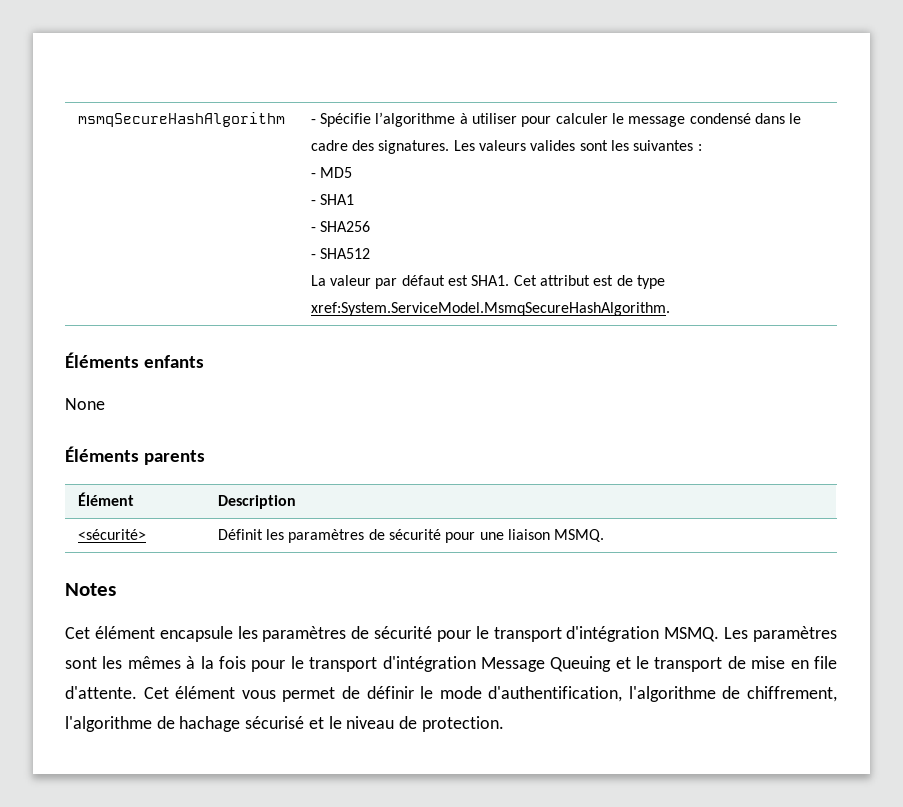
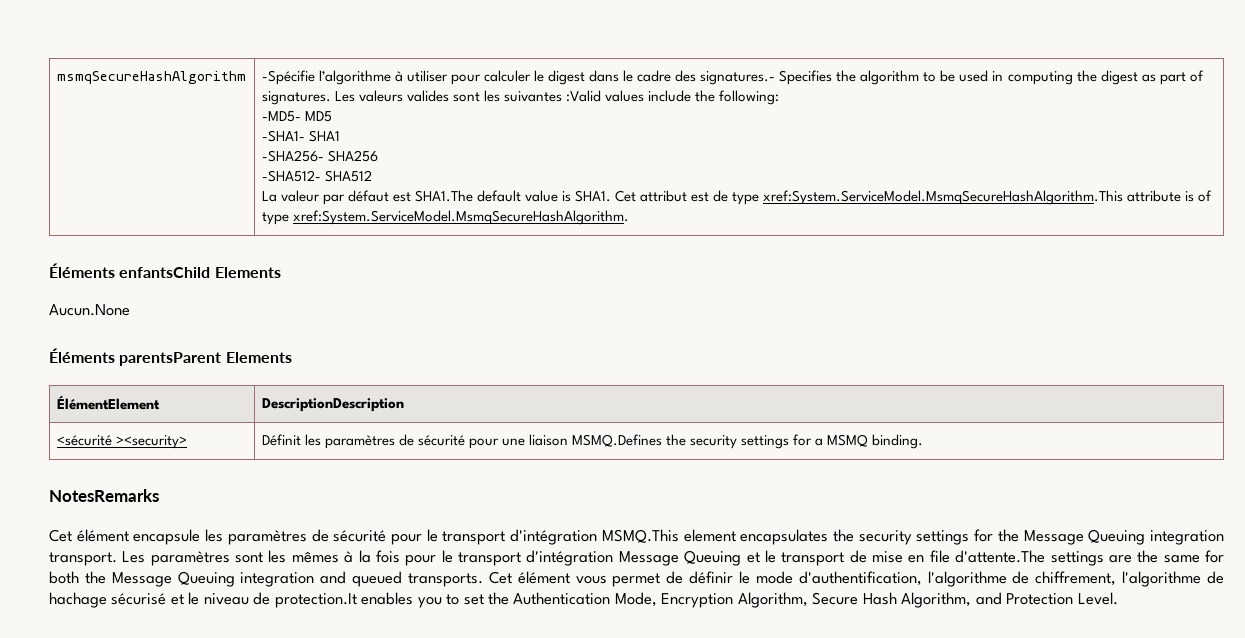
[310,113,371,127] - Spécifie -> [261,70,315,85] -Spécifie
[628,113,751,127] message condensé -> [547,70,585,85] digest
(374, 145) none -> [700,70,1204,85] signatures.- Specifies the algorithm to be used in computing the digest as part of
[697,144,702,151] [310,173,316,178] : // - -> [565,90,780,105] [261,111,301,122] :Valid values include the following: // -MD5-
[310,200,316,205] - -> [261,130,305,142] -SHA1-
[310,227,316,232] - -> [261,150,324,162] -SHA256-
[310,254,316,259] - -> [261,170,321,182] -SHA512-
(468, 280) none -> [414,190,571,202] SHA1.The default value is
[310,302,670,316] [65,352,205,368] [65,398,105,410] [65,446,206,465] [77,492,134,506] [217,495,296,509] [77,529,146,540] xref:System.ServiceModel.MsmqSecureHashAlgorithm. // Éléments enfants // None // Éléments parents // Élément | Description // <sécurité> -> [763,190,1213,205] [261,210,629,225] [49,263,281,278] [49,304,130,316] [49,348,292,366] [56,395,160,410] [261,398,404,412] [56,435,187,449] xref:System.ServiceModel.MsmqSecureHashAlgorithm.This attribute is of type xref:System.ServiceModel.MsmqSecureHashAlgorithm. // Éléments enfantsChild Elements // Aucun.None // Éléments parentsParent Elements // ÉlémentElement | DescriptionDescription // <sécurité ><security>
[554,529,605,542] [65,583,116,596] MSMQ. // Notes -> [571,434,924,449] [49,489,159,502] MSMQ.Defines the security settings for a MSMQ binding. // NotesRemarks
[664,627,720,642] MSMQ. -> [601,529,1224,545] [49,552,117,566] MSMQ.This element encapsulates the security settings for the Message Queuing integration transport.
[65,686,137,699] d'attente. -> [955,550,1224,566] [49,571,483,587] d'attente.The settings are the same for both the Message Queuing integration and queued transports.
[421,716,504,732] protection. -> [274,592,1118,608] protection.It enables you to set the Authentication Mode, Encryption Algorithm, Secure Hash Algorithm, and Protection Level.

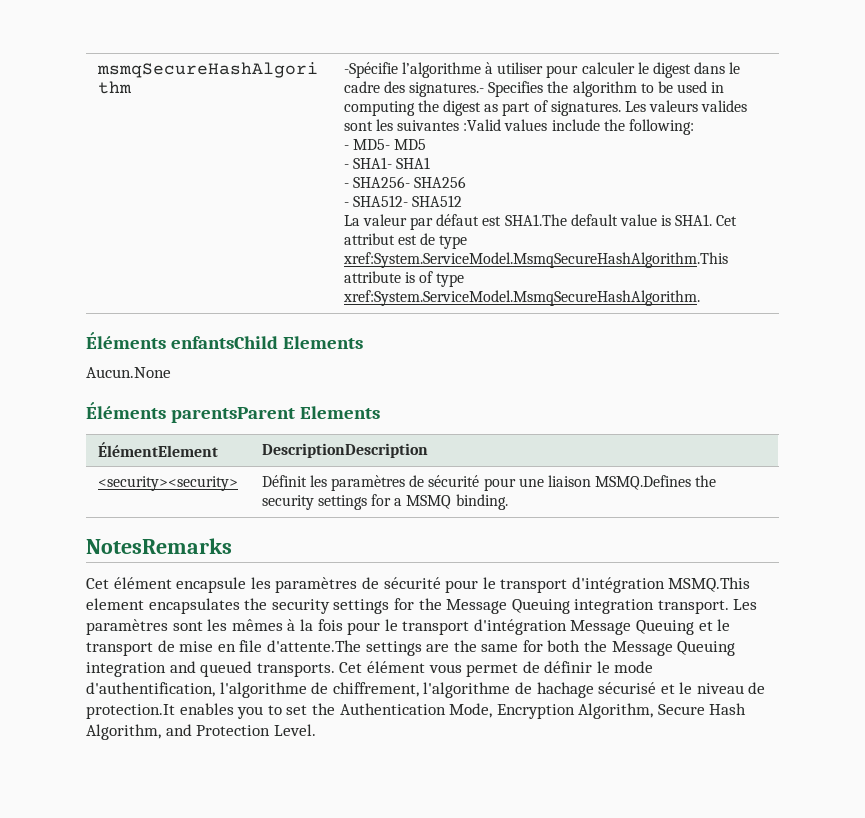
[261,111,301,122] -MD5- -> [343,139,390,150] - MD5-
[261,130,305,142] -SHA1- -> [343,157,392,169] - SHA1-
[261,150,324,162] -SHA256- -> [343,176,410,188] - SHA256-
[261,170,321,182] -SHA512- -> [343,195,408,207] - SHA512-
[56,435,187,449] <sécurité ><security> -> [97,476,238,491] <security><security>

